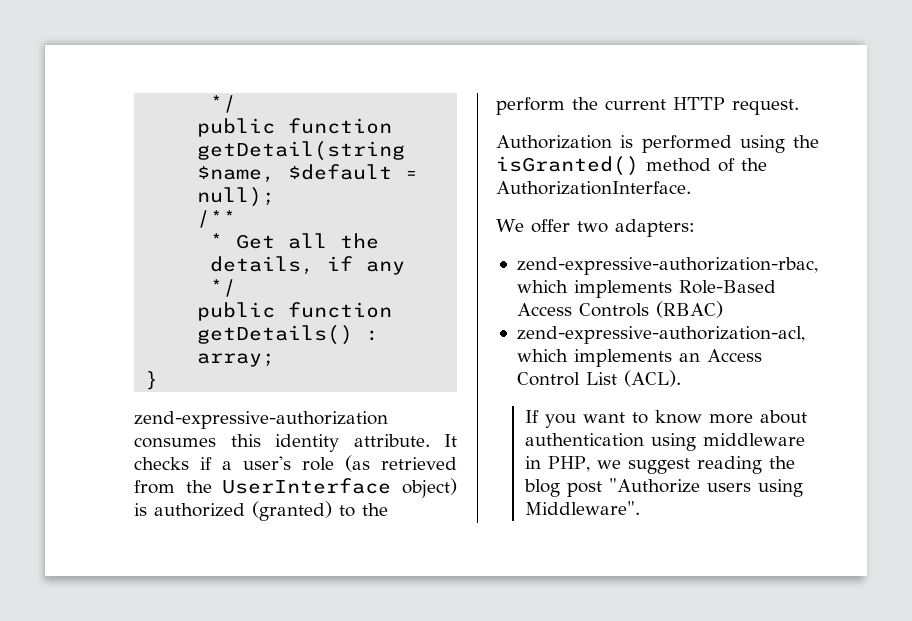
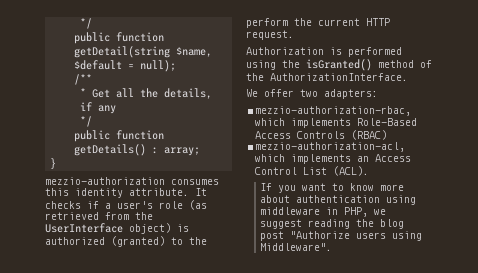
[134,411,388,429] zend-expressive-authorization -> [45,177,165,185] mezzio-authorization
[516,257,818,275] zend-expressive-authorization-rbac, -> [255,106,412,116] mezzio-authorization-rbac,
[516,326,805,344] zend-expressive-authorization-acl, -> [255,142,406,152] mezzio-authorization-acl,

